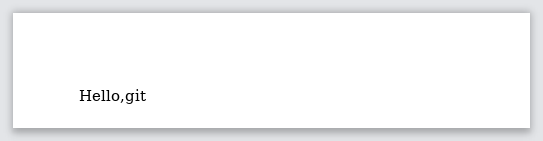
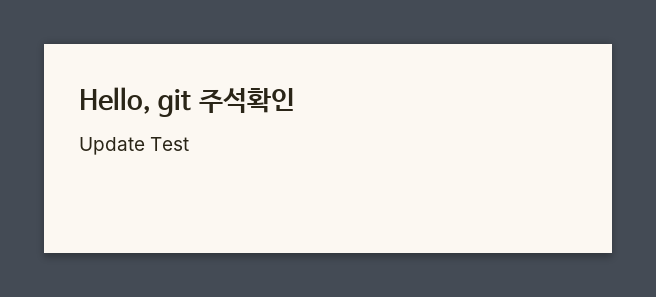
[79,89,146,104] Hello,git -> [79,87,295,117] [79,137,190,155] Hello, git 주석확인 // Update Test

